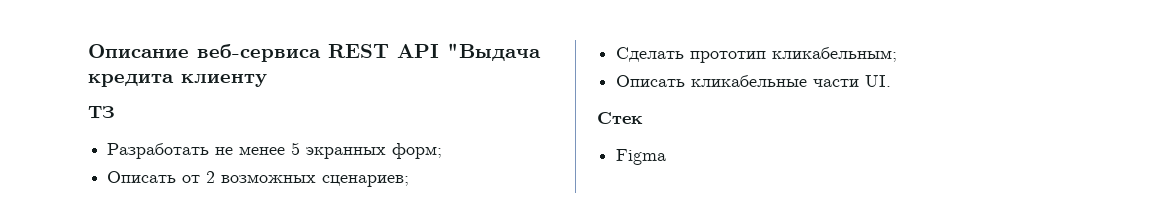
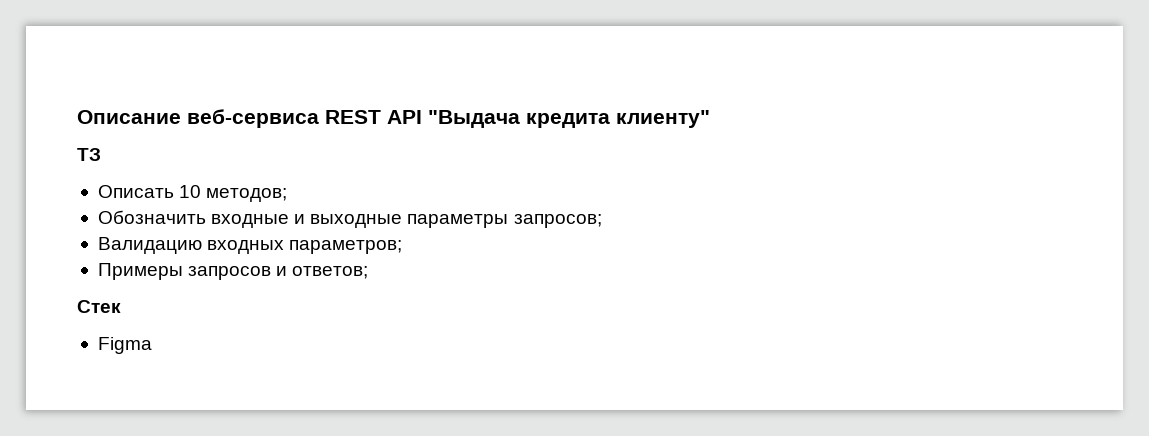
[181,74,267,87] клиенту -> [616,110,710,128] клиенту"
[107,142,443,159] [107,171,410,187] [616,47,898,63] [616,75,892,87] Разработать не менее 5 экранных форм; // Описать от 2 возможных сценариев; // Сделать прототип кликабельным; // Описать кликабельные части UI. -> [97,185,288,202] [97,210,602,228] [97,237,403,254] [97,263,369,280] Описать 10 методов; // Обозначить входные и выходные параметры запросов; // Валидацию входных параметров; // Примеры запросов и ответов;

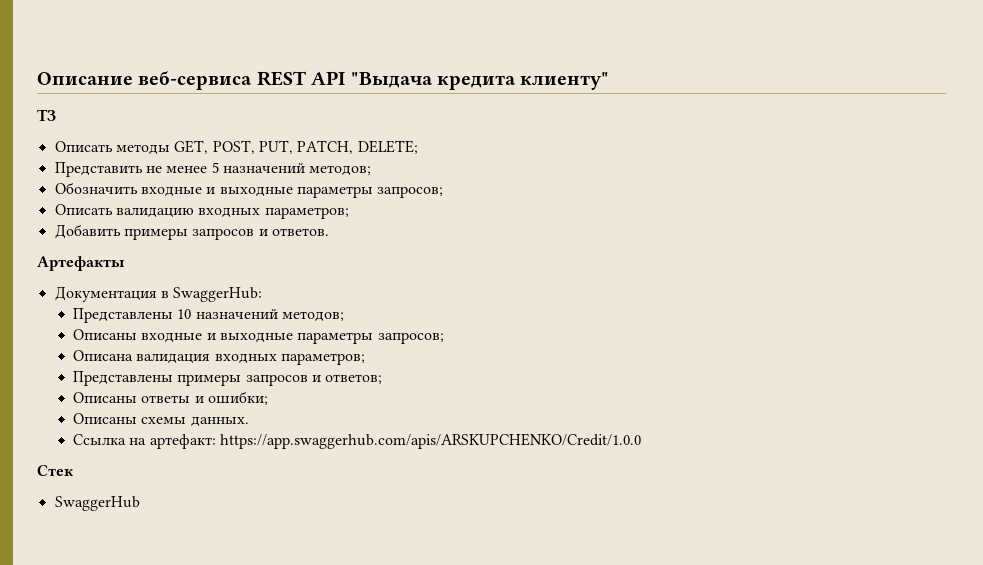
[179,185,202,198] 10 -> [115,140,418,155] [54,162,305,177] методы GET, POST, PUT, PATCH, DELETE; // Представить не менее 5 назначений
[97,237,403,254] [97,263,369,280] Валидацию входных параметров; // Примеры запросов и ответов; -> [54,204,349,219] [54,224,329,240] [37,256,125,271] [54,286,263,302] [73,308,345,323] [73,329,444,344] [73,350,366,365] [73,371,383,386] [73,391,269,405] [73,413,249,427] [73,433,642,449] Описать валидацию входных параметров; // Добавить примеры запросов и ответов. // Артефакты // Документация в SwaggerHub: // Представлены 10 назначений методов; // Описаны входные и выходные параметры запросов; // Описана валидация входных параметров; // Представлены примеры запросов и ответов; // Описаны ответы и ошибки; // Описаны схемы данных. // Ссылка на артефакт: https://app.swaggerhub.com/apis/ARSKUPCHENKO/Credit/1.0.0
[97,337,152,354] Figma -> [54,496,140,511] SwaggerHub

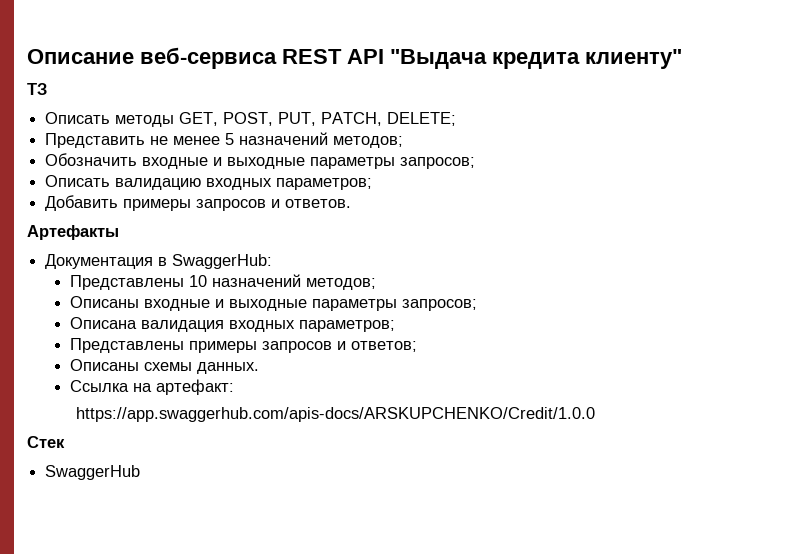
[73,391,269,405] // Описаны ответы и ошибки; -> (417, 346) none
[220,433,642,449] https://app.swaggerhub.com/apis/ARSKUPCHENKO/Credit/1.0.0 -> [75,407,595,422] // https://app.swaggerhub.com/apis-docs/ARSKUPCHENKO/Credit/1.0.0

